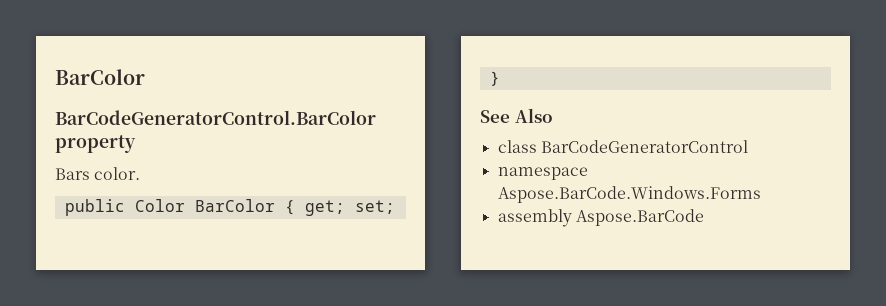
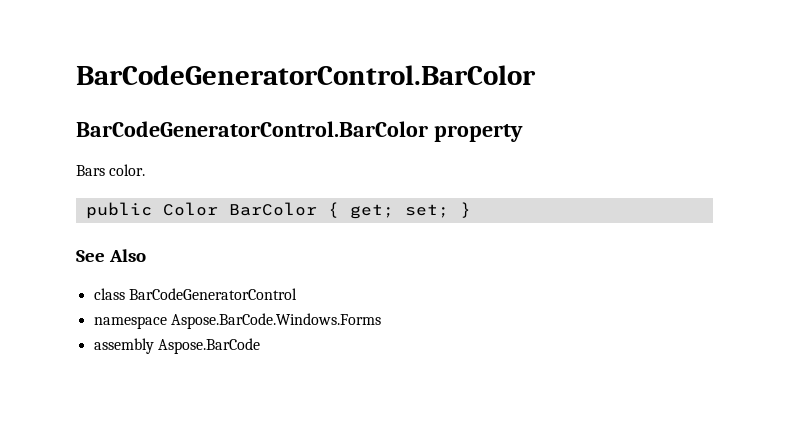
[55,69,145,85] BarColor -> [76,65,536,85] BarCodeGeneratorControl.BarColor

